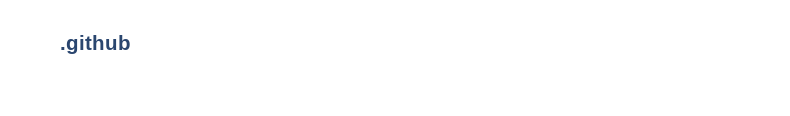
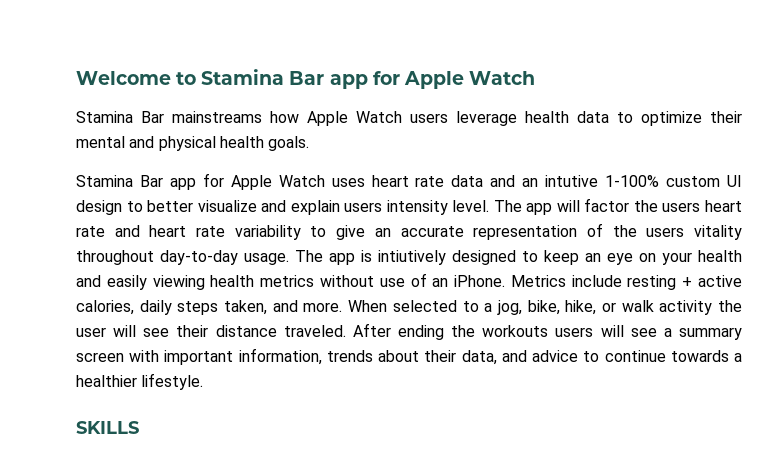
[60,35,131,54] .github -> [76,69,535,89] [76,111,742,126] [76,136,310,151] [76,173,743,190] [76,198,742,215] [76,223,743,240] [76,250,742,265] [76,273,743,290] [76,300,742,315] [76,323,742,340] [76,348,743,365] [76,373,204,390] [76,421,139,434] Welcome to Stamina Bar app for Apple Watch // Stamina Bar mainstreams how Apple Watch users leverage health data to optimize their mental and physical health goals. // Stamina Bar app for Apple Watch uses heart rate data and an intutive 1-100% custom UI design to better visualize and explain users intensity level. The app will factor the users heart rate and heart rate variability to give an accurate representation of the users vitality throughout day-to-day usage. The app is intiutively designed to keep an eye on your health and easily viewing health metrics without use of an iPhone. Metrics include resting + active calories, daily steps taken, and more. When selected to a jog, bike, hike, or walk activity the user will see their distance traveled. After ending the workouts users will see a summary screen with important information, trends about their data, and advice to continue towards a healthier lifestyle. // SKILLS

